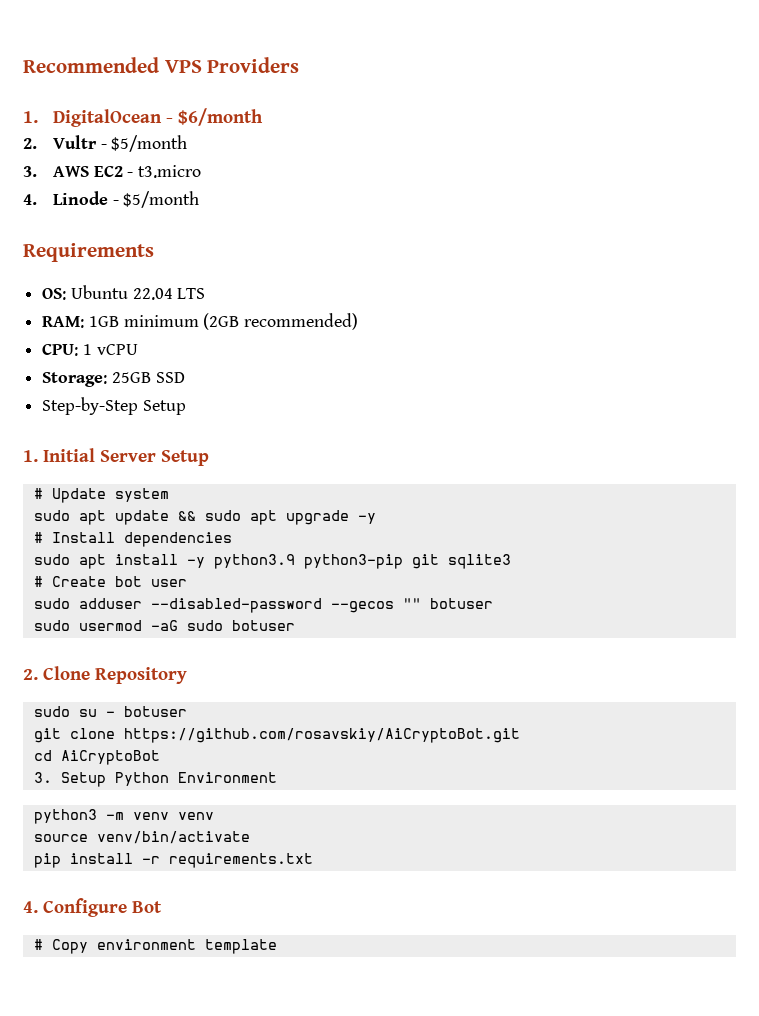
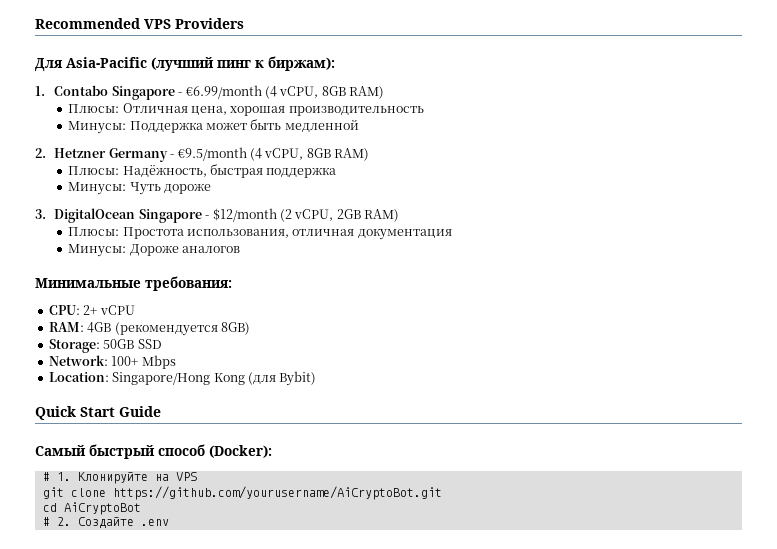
[23,108,264,127] [23,135,188,152] [23,165,202,178] [23,191,200,208] [23,243,154,262] [42,285,206,300] [42,313,359,330] [42,344,138,356] 1. DigitalOcean - $6/month // 2. Vultr - $5/month // 3. AWS EC2 - t3.micro // 4. Linode - $5/month // Requirements // OS: Ubuntu 22.04 LTS // RAM: 1GB minimum (2GB recommended) // CPU: 1 vCPU -> [35,56,335,72] [35,85,385,100] [68,103,424,116] [68,119,359,134] [35,147,370,162] [68,164,337,178] [68,182,211,195] [35,208,400,223] [68,227,452,240] [68,244,240,257] [35,276,232,291] [48,305,135,315] [48,322,250,336] Для Asia-Pacific (лучший пинг к биржам): // 1. Contabo Singapore - €6.99/month (4 vCPU, 8GB RAM) // Плюсы: Отличная цена, хорошая производительность // Минусы: Поддержка может быть медленной // 2. Hetzner Germany - €9.5/month (4 vCPU, 8GB RAM) // Плюсы: Надёжность, быстрая поддержка // Минусы: Чуть дороже // 3. DigitalOcean Singapore - $12/month (2 vCPU, 2GB RAM) // Плюсы: Простота использования, отличная документация // Минусы: Дороже аналогов // Минимальные требования: // CPU: 2+ vCPU // RAM: 4GB (рекомендуется 8GB)
[111,372,151,383] 25GB -> [103,339,135,349] 50GB
[42,397,186,415] [23,448,210,466] [33,488,169,503] [33,510,376,525] [33,532,232,547] [33,554,511,569] [33,576,187,587] [33,598,493,613] [33,620,295,631] [23,666,188,684] [33,706,187,717] Step-by-Step Setup // 1. Initial Server Setup // # Update system // sudo apt update && sudo apt upgrade -y // # Install dependencies // sudo apt install -y python3.9 python3-pip git sqlite3 // # Create bot user // sudo adduser --disabled-password --gecos "" botuser // sudo usermod -aG sudo botuser // 2. Clone Repository // sudo su - botuser -> [48,355,176,369] [48,371,317,386] [35,406,161,420] [35,444,272,459] [42,472,197,484] Network: 100+ Mbps // Location: Singapore/Hong Kong (для Bybit) // Quick Start Guide // Самый быстрый способ (Docker): // # 1. Клонируйте на VPS
[123,728,520,743] https://github.com/rosavskiy/AiCryptoBot.git -> [112,486,442,500] https://github.com/yourusername/AiCryptoBot.git
[33,772,277,787] [33,809,214,824] [33,831,250,844] [33,853,313,868] [23,898,163,917] [33,939,277,954] 3. Setup Python Environment // python3 -m venv venv // source venv/bin/activate // pip install -r requirements.txt // 4. Configure Bot // # Copy environment template -> [42,517,169,529] # 2. Создайте .env

